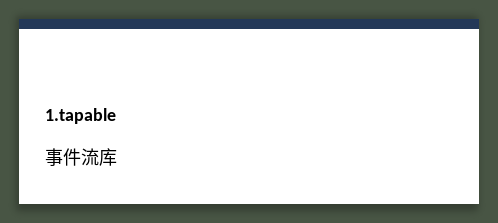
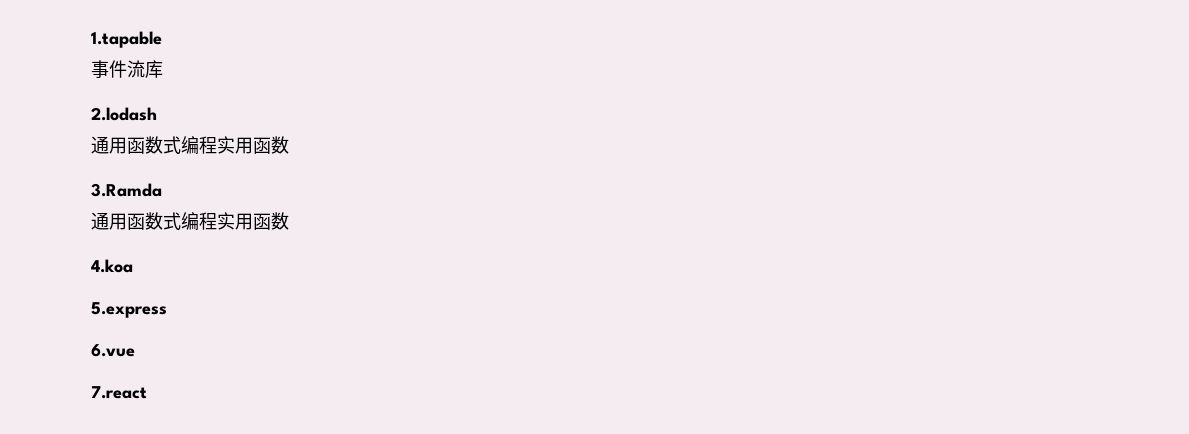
(117, 157) none -> [91,107,157,121] [91,136,289,154] [91,183,162,197] [91,212,289,230] [91,259,133,273] [91,302,167,318] [91,344,135,357] [91,386,147,399] // 2.lodash // 通用函数式编程实用函数 // 3.Ramda // 通用函数式编程实用函数 // 4.koa // 5.express // 6.vue // 7.react

